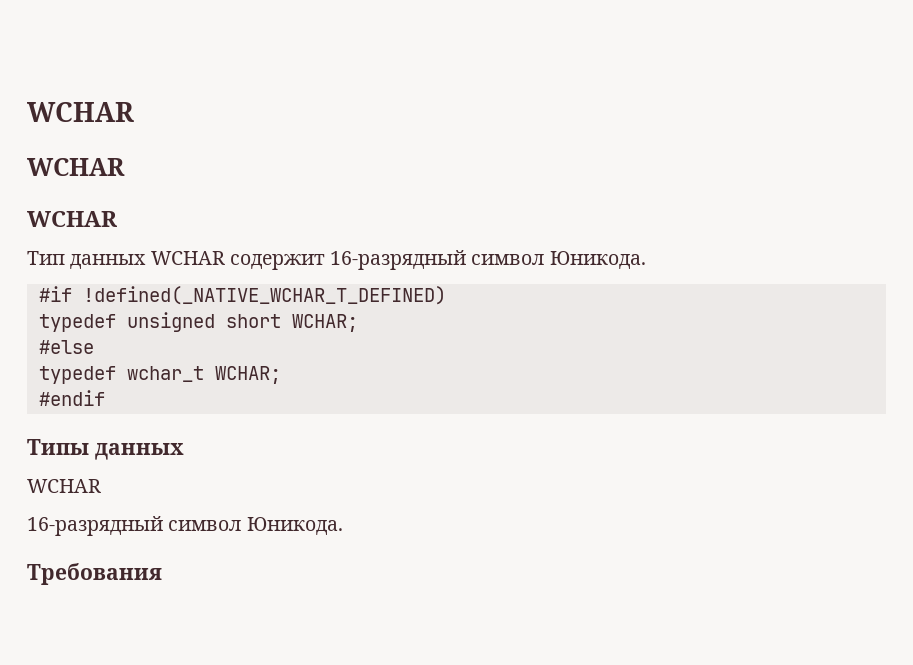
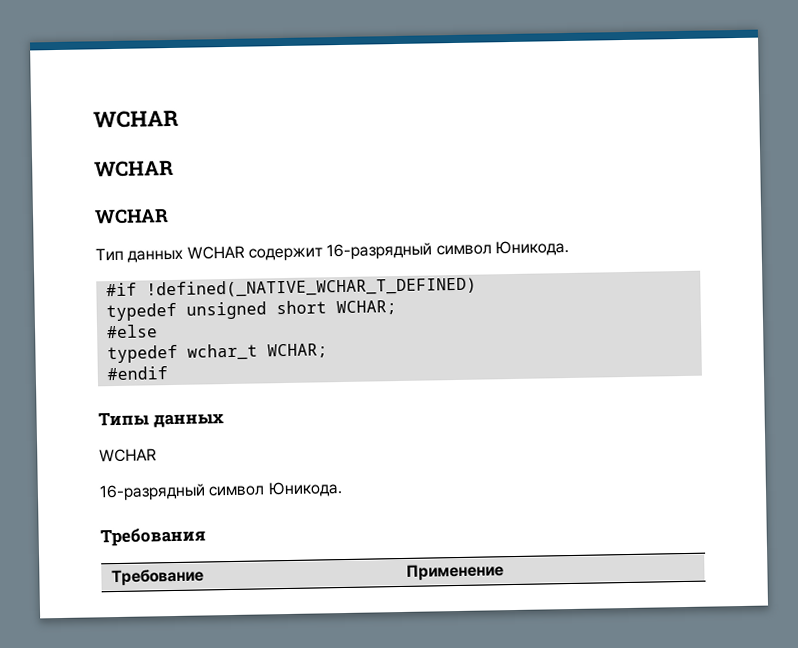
(162, 574) none -> [111,568,205,587] [406,563,505,581] // Требование | Применение

